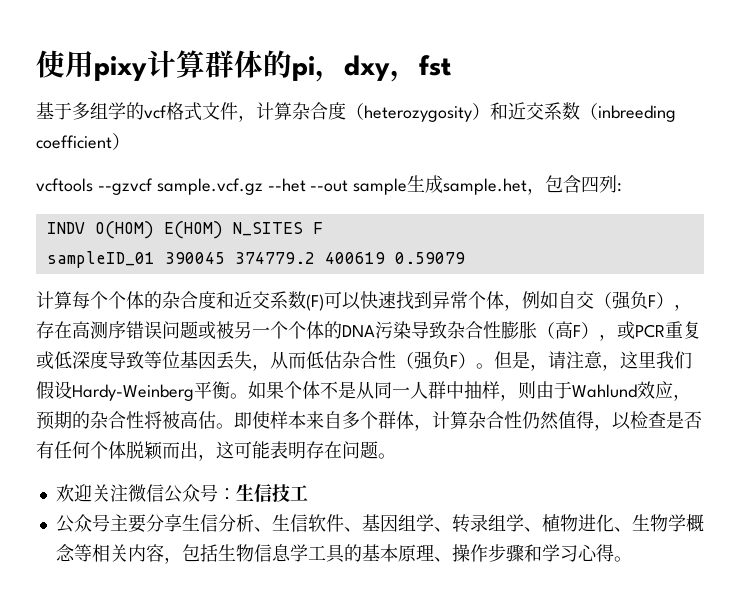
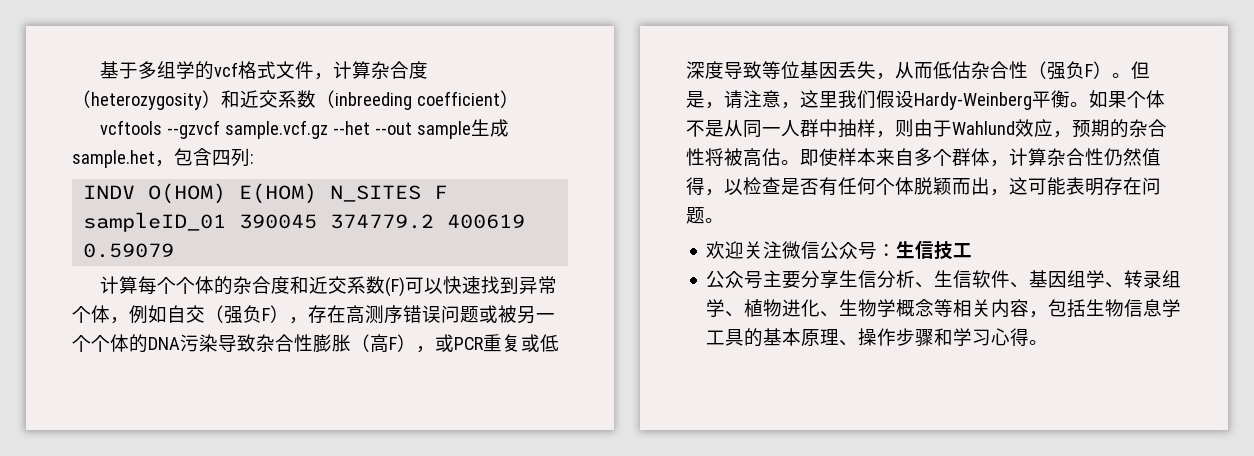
[36,50,451,82] 使用pixy计算群体的pi，dxy，fst // -> (100, 70) none

